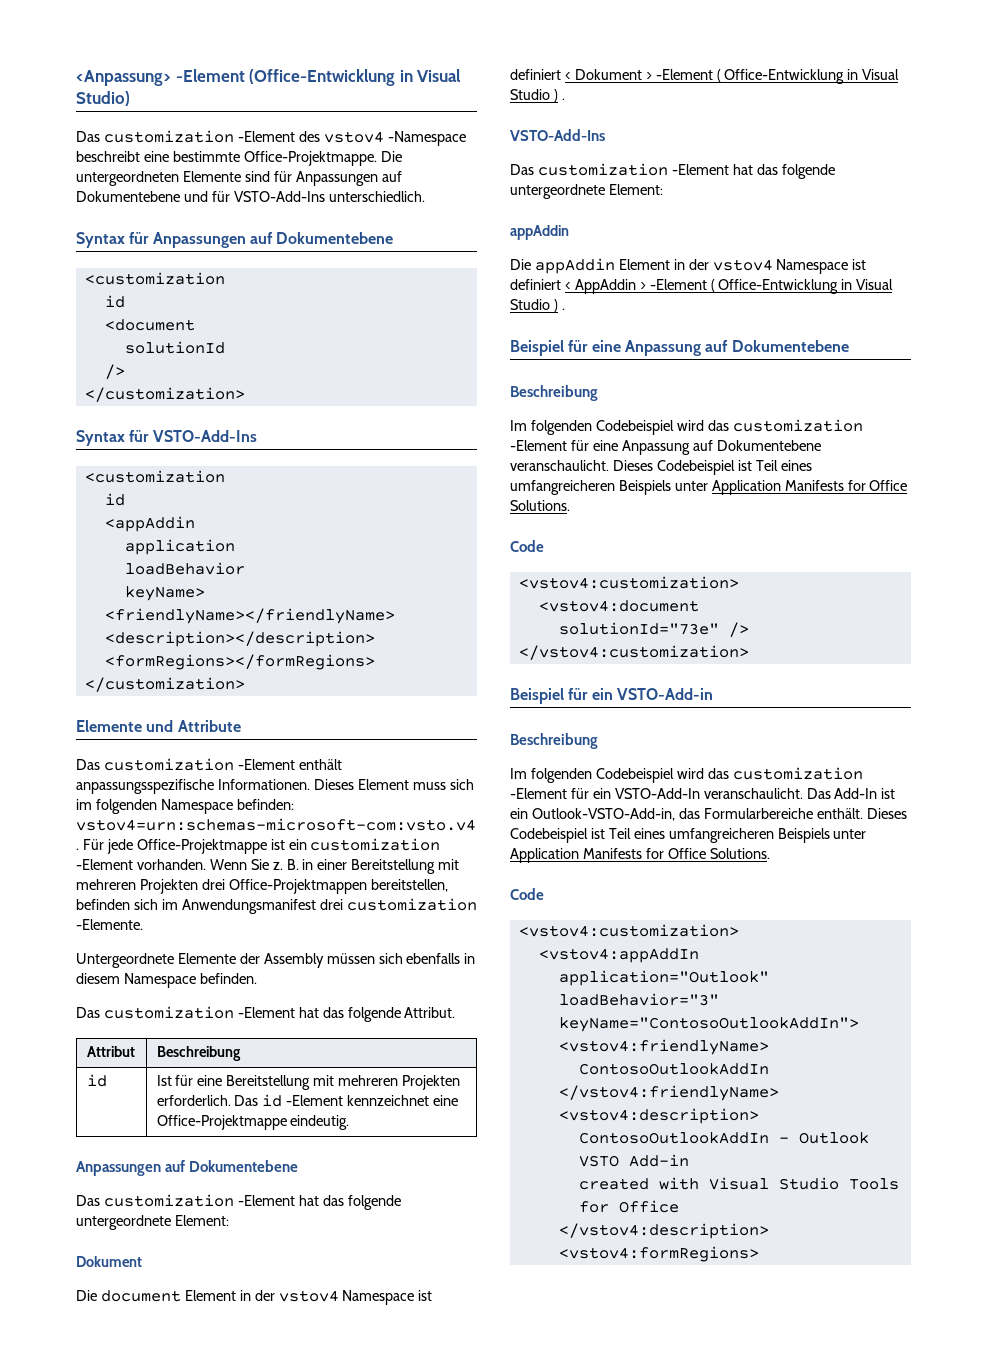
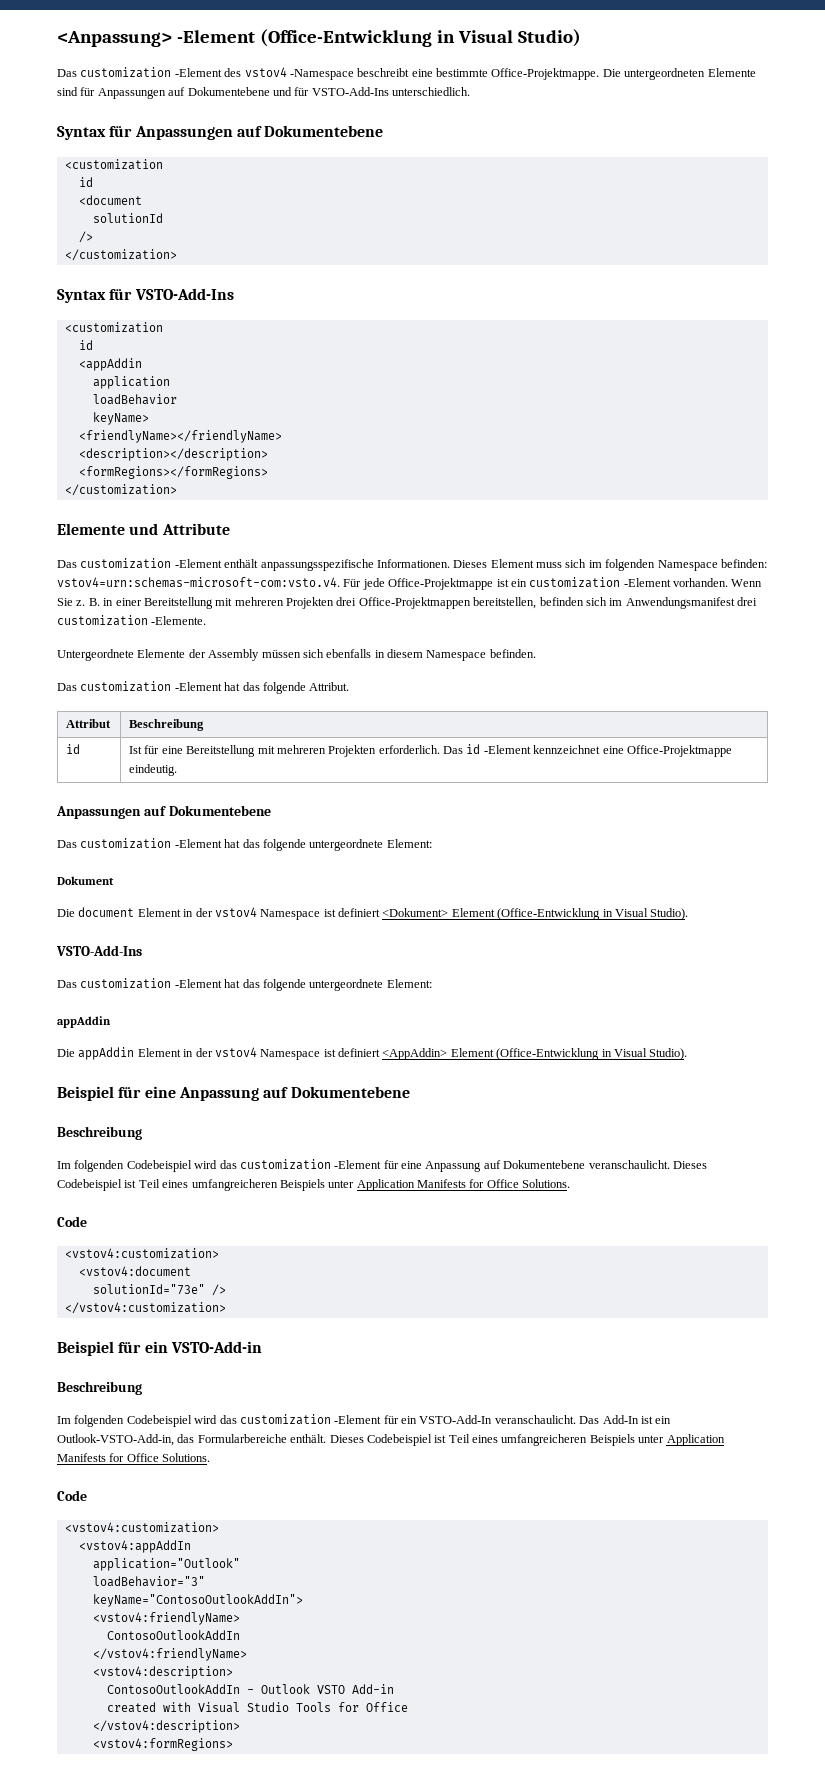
[564,69,900,84] [510,89,565,102] < Dokument > -Element ( Office-Entwicklung in Visual Studio ) . -> [382,908,689,920] <Dokument> Element (Office-Entwicklung in Visual Studio).
[564,279,894,294] [510,299,565,312] < AppAddin > -Element ( Office-Entwicklung in Visual Studio ) . -> [382,1048,688,1060] <AppAddin> Element (Office-Entwicklung in Visual Studio).

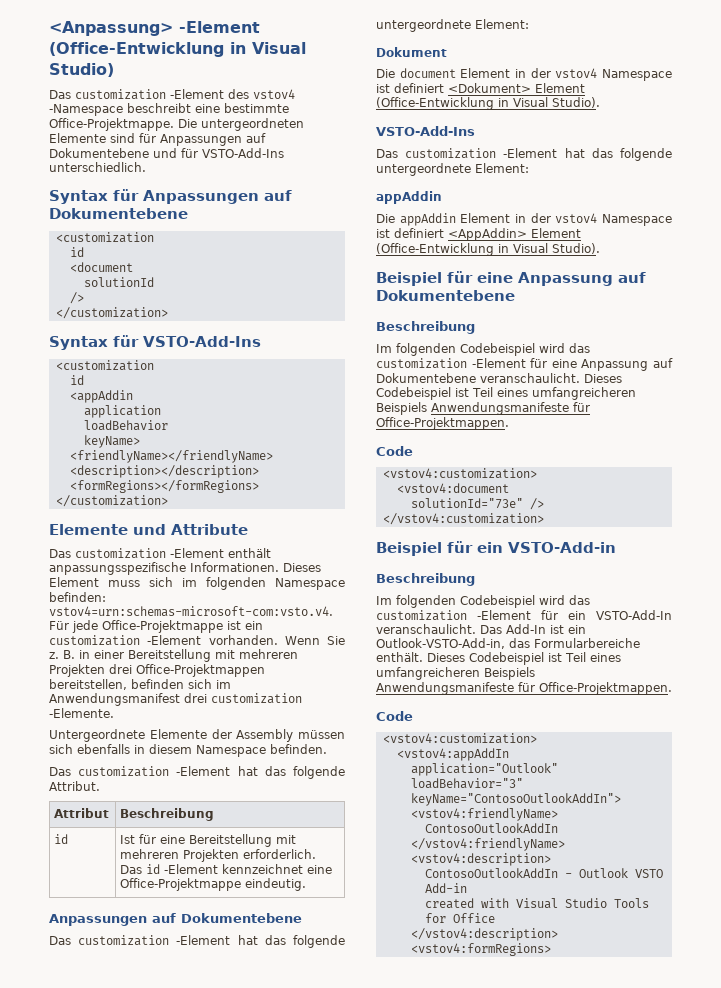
[328,1179,571,1191] unter Application Manifests for Office Solutions. -> [431,402,590,415] [376,417,509,430] Anwendungsmanifeste für Office-Projektmappen.
[638,1434,725,1446] [57,1453,211,1462] unter Application Manifests for Office Solutions. -> [376,682,672,695] Anwendungsmanifeste für Office-Projektmappen.

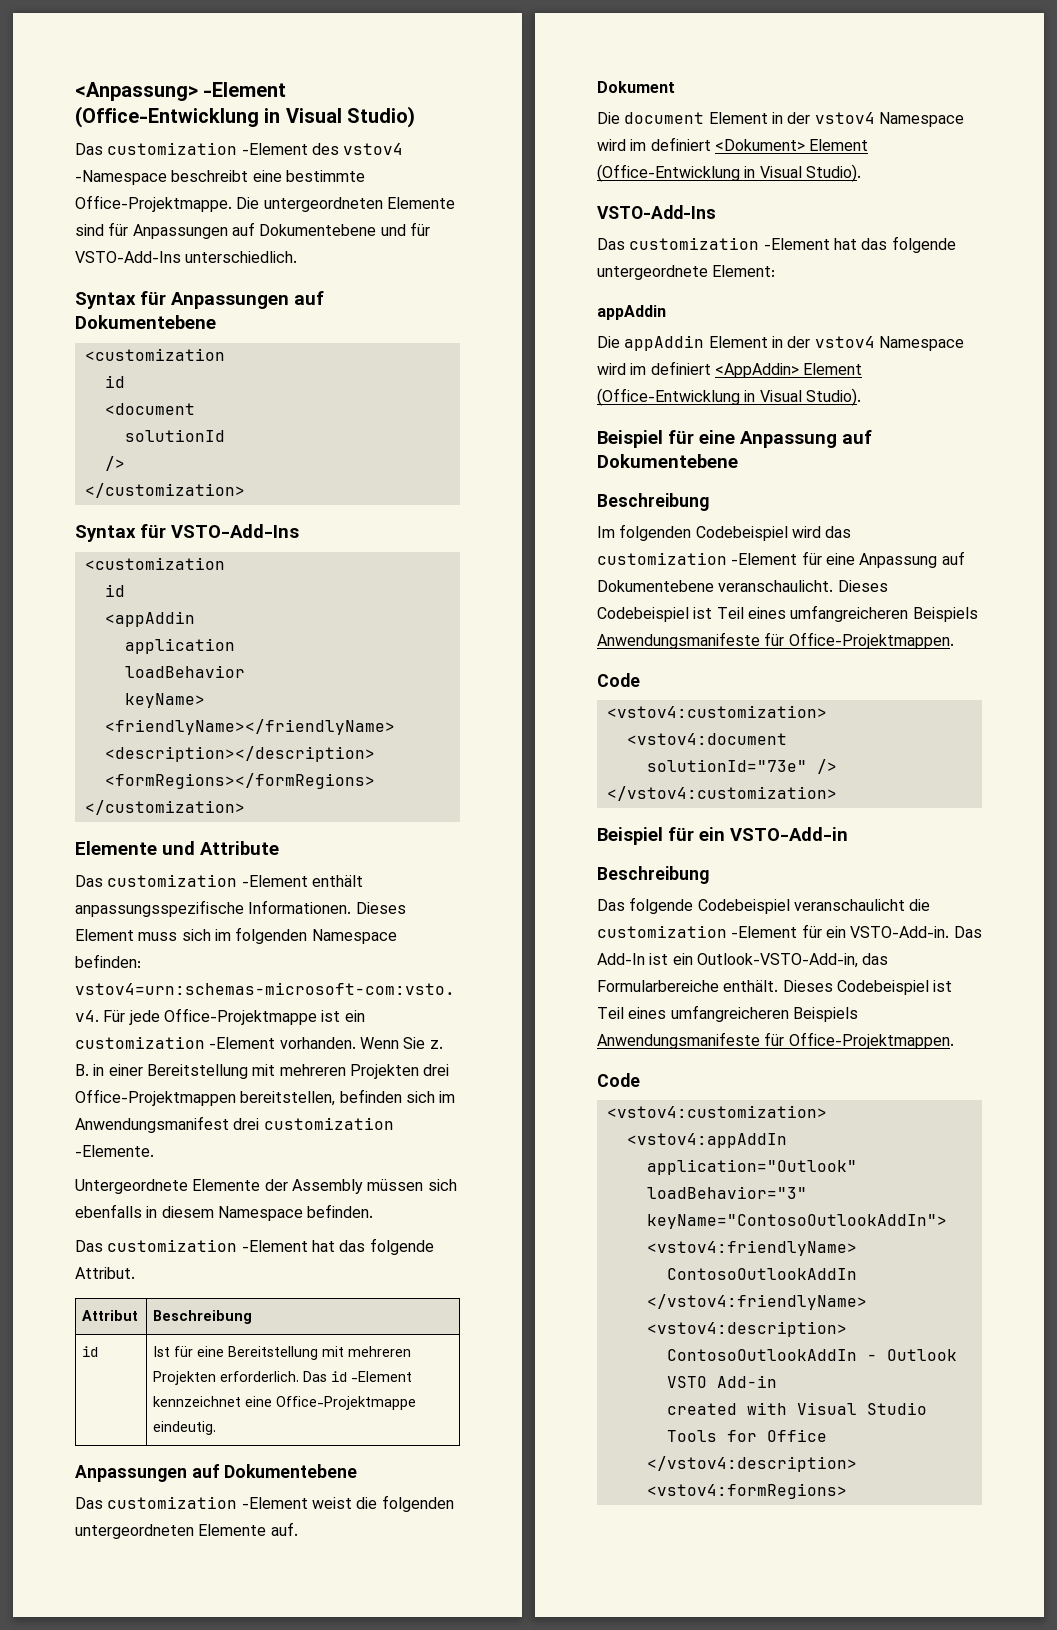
[237,935,345,948] [376,19,529,32] hat das folgende untergeordnete Element: -> [311,1495,454,1512] [75,1522,298,1539] weist die folgenden untergeordneten Elemente auf.
[376,84,390,93] ist -> [597,139,647,151] wird im
[376,229,390,238] ist -> [597,363,647,375] wird im
[376,595,590,608] Im folgenden Codebeispiel wird das -> [597,897,931,914] Das folgende Codebeispiel veranschaulicht die
[596,610,672,620] [376,624,476,634] VSTO-Add-In veranschaulicht. -> [850,926,950,938] VSTO-Add-in.

